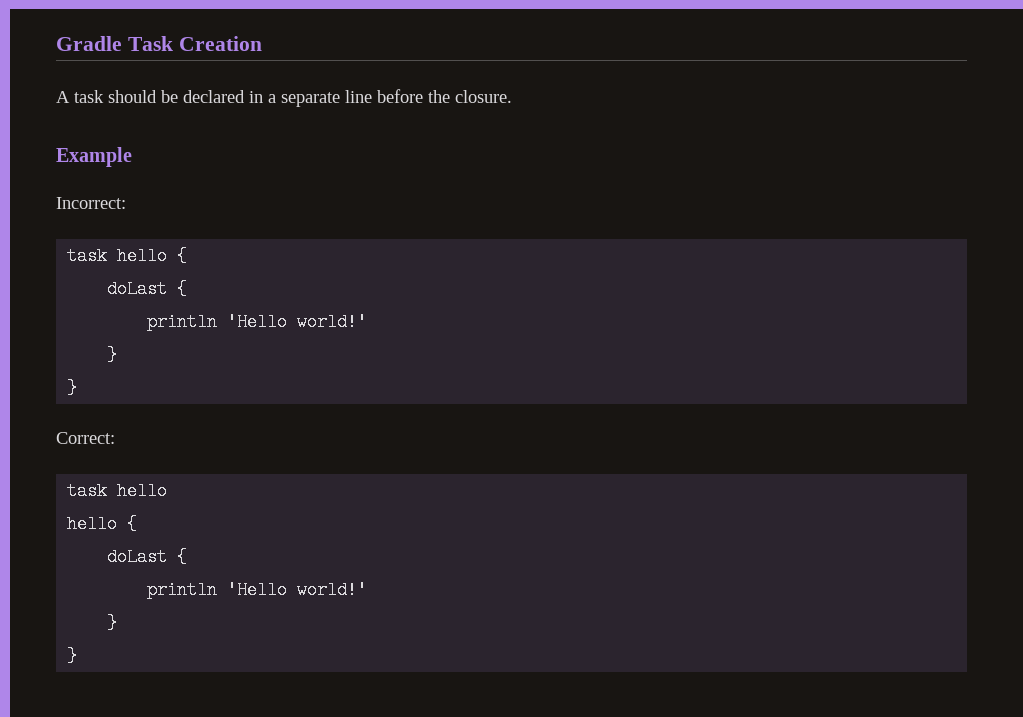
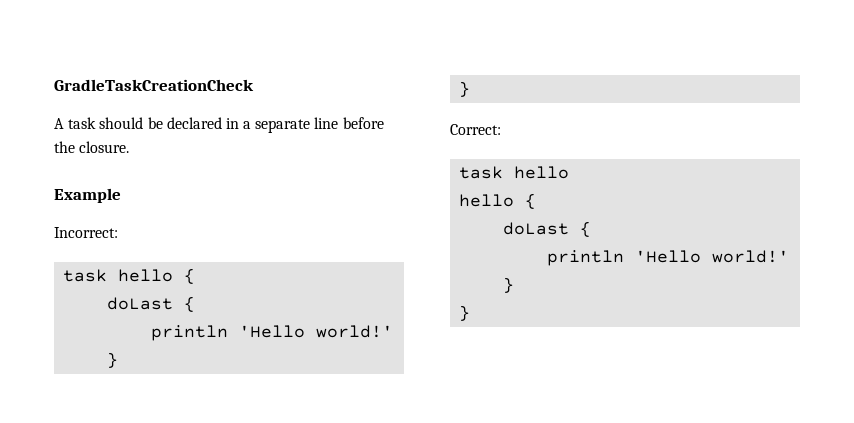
[56,36,262,51] Gradle Task Creation -> [54,79,254,91] GradleTaskCreationCheck

